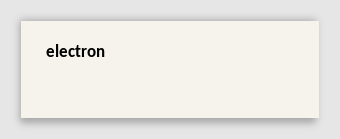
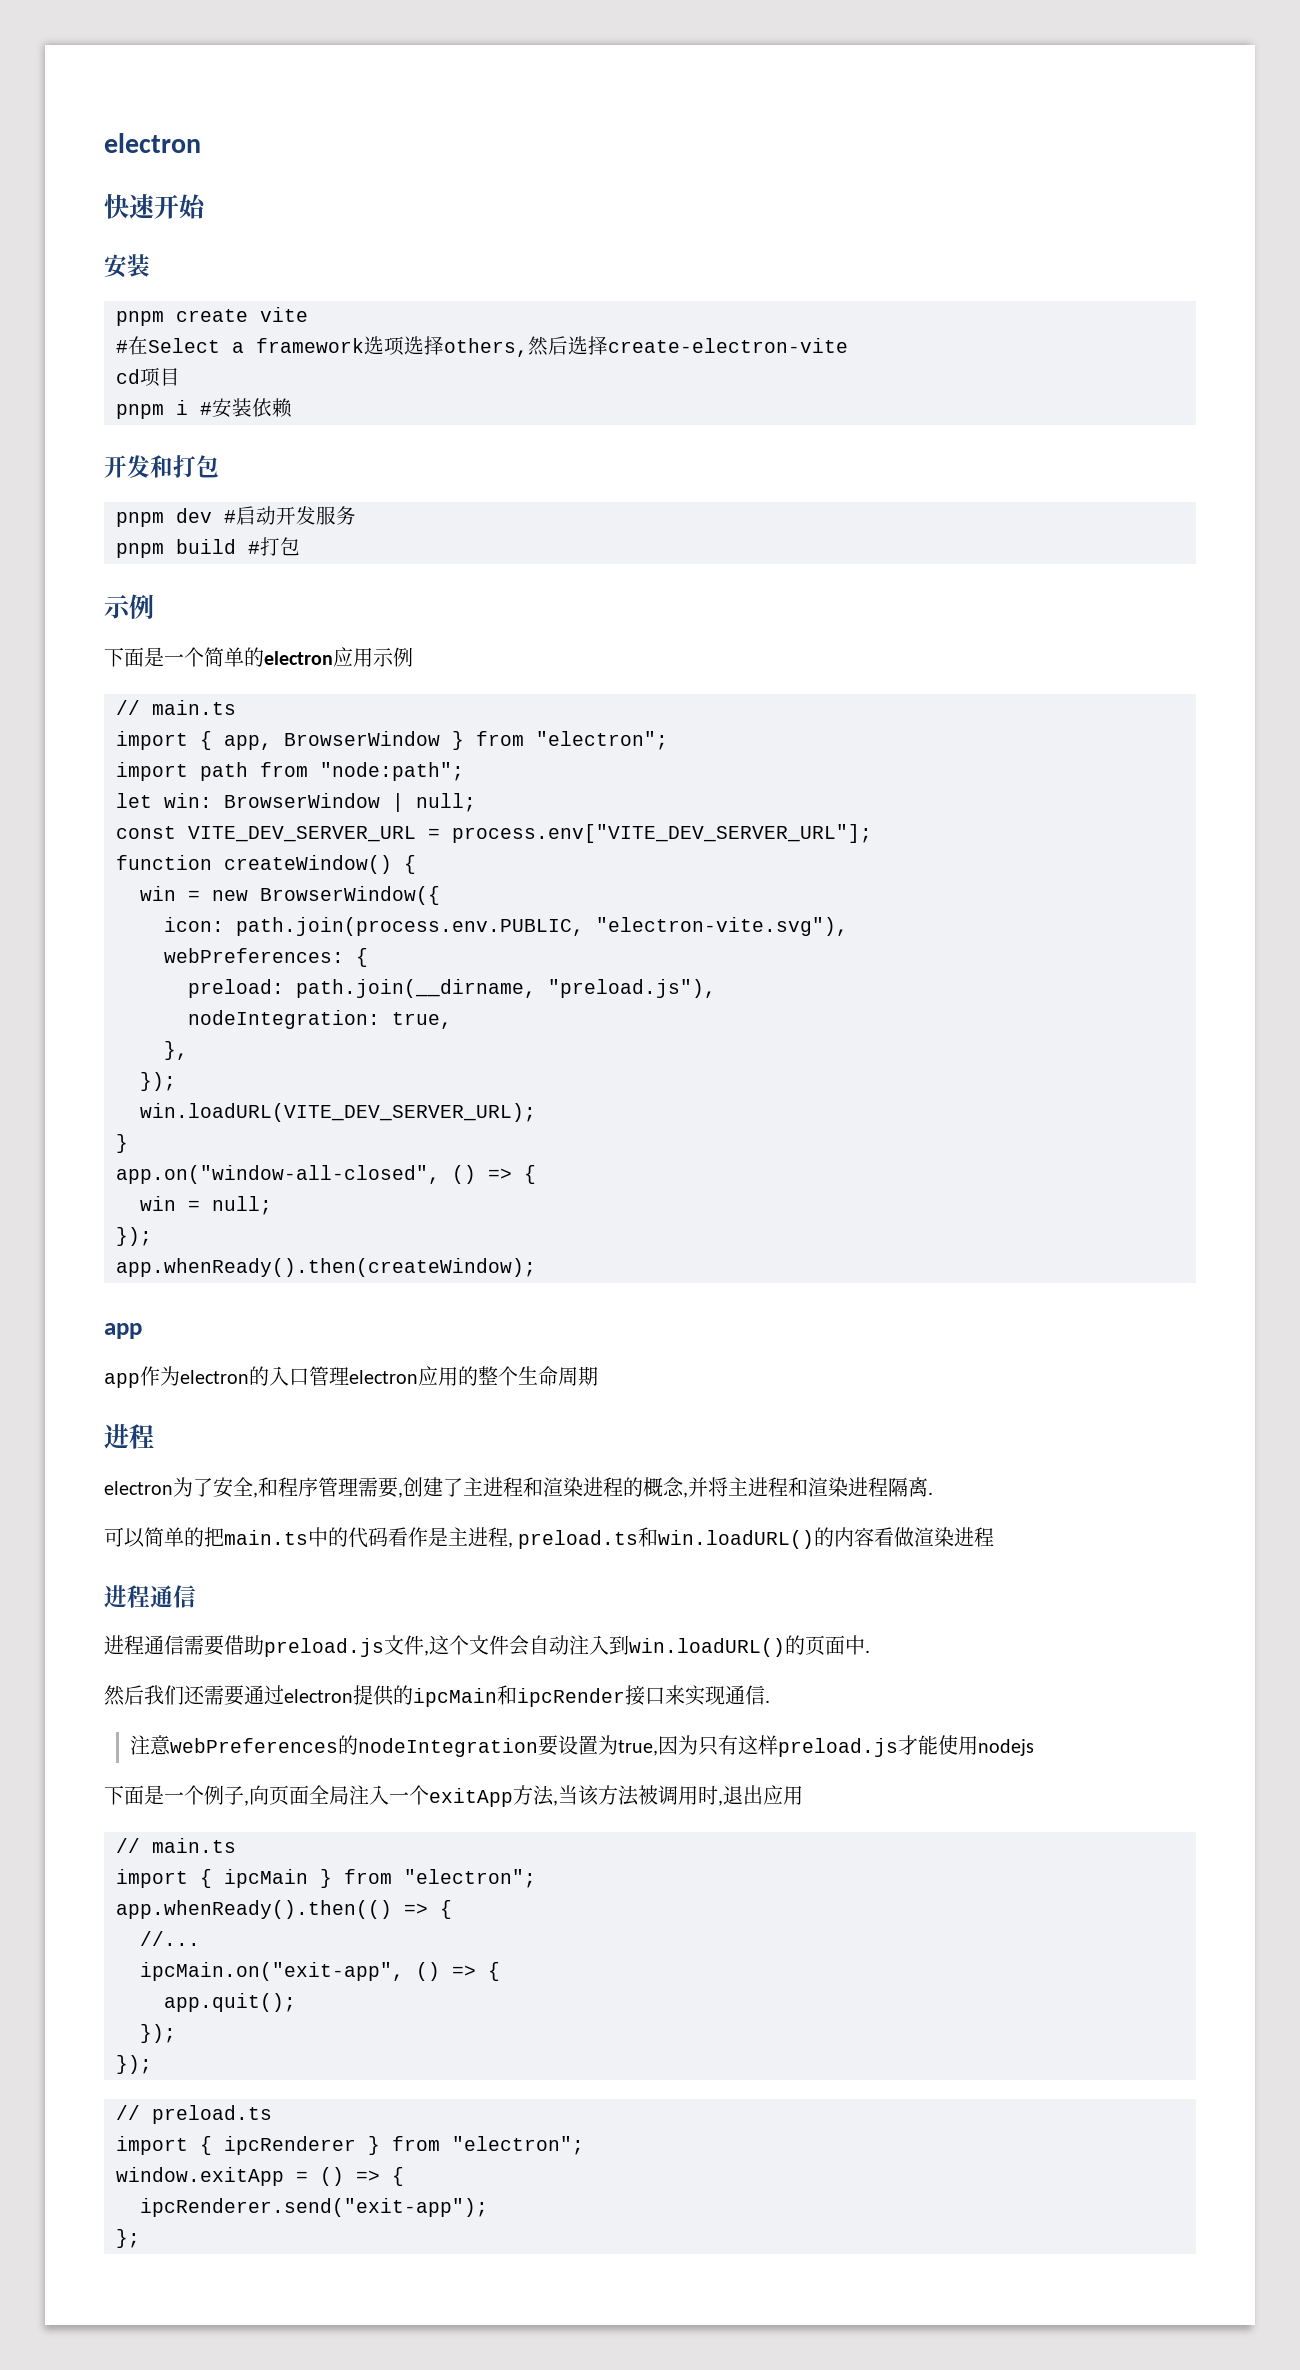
[46,44,105,57] electron -> [104,133,201,153] [104,193,206,219] [104,254,150,278] [116,307,308,326] [116,336,848,357] [116,367,180,387] [116,398,292,419] [104,455,219,478] [116,506,356,527] [116,537,300,558] [104,594,154,619] [104,647,413,667] [116,700,236,715] [116,731,668,750] [116,762,464,781] [116,793,476,812] [116,824,872,843] [116,855,416,874] [140,886,440,905] [164,917,848,936] [164,948,368,967] [188,979,716,998] [188,1010,452,1029] [164,1041,188,1060] [140,1072,176,1091] [140,1103,536,1122] [116,1134,128,1153] [116,1165,536,1184] [140,1196,272,1215] [116,1227,152,1246] [116,1258,536,1277] [104,1323,142,1339] [104,1366,598,1388] [104,1424,154,1449] [104,1477,933,1498] [104,1527,995,1549] [104,1585,196,1608] [104,1635,870,1657] [104,1685,770,1707] [130,1735,1035,1757] [104,1785,803,1807] [116,1838,236,1853] [116,1869,536,1888] [116,1900,452,1919] [140,1931,200,1946] [140,1962,500,1981] [164,1993,296,2012] [140,2024,176,2043] [116,2055,152,2074] [116,2105,272,2124] [116,2136,584,2155] [116,2167,404,2186] [140,2198,488,2217] [116,2229,140,2248] electron // 快速开始 // 安装 // pnpm create vite // #在Select a framework选项选择others,然后选择create-electron-vite // cd项目 // pnpm i #安装依赖 // 开发和打包 // pnpm dev #启动开发服务 // pnpm build #打包 // 示例 // 下面是一个简单的electron应用示例 // // main.ts // import { app, BrowserWindow } from "electron"; // import path from "node:path"; // let win: BrowserWindow | null; // const VITE_DEV_SERVER_URL = process.env["VITE_DEV_SERVER_URL"]; // function createWindow() { // win = new BrowserWindow({ // icon: path.join(process.env.PUBLIC, "electron-vite.svg"), // webPreferences: { // preload: path.join(__dirname, "preload.js"), // nodeIntegration: true, // }, // }); // win.loadURL(VITE_DEV_SERVER_URL); // } // app.on("window-all-closed", () => { // win = null; // }); // app.whenReady().then(createWindow); // app // app作为electron的入口管理electron应用的整个生命周期 // 进程 // electron为了安全,和程序管理需要,创建了主进程和渲染进程的概念,并将主进程和渲染进程隔离. // 可以简单的把main.ts中的代码看作是主进程, preload.ts和win.loadURL()的内容看做渲染进程 // 进程通信 // 进程通信需要借助preload.js文件,这个文件会自动注入到win.loadURL()的页面中. // 然后我们还需要通过electron提供的ipcMain和ipcRender接口来实现通信. // 注意webPreferences的nodeIntegration要设置为true,因为只有这样preload.js才能使用nodejs // 下面是一个例子,向页面全局注入一个exitApp方法,当该方法被调用时,退出应用 // // main.ts // import { ipcMain } from "electron"; // app.whenReady().then(() => { // //... // ipcMain.on("exit-app", () => { // app.quit(); // }); // }); // // preload.ts // import { ipcRenderer } from "electron"; // window.exitApp = () => { // ipcRenderer.send("exit-app"); // };

